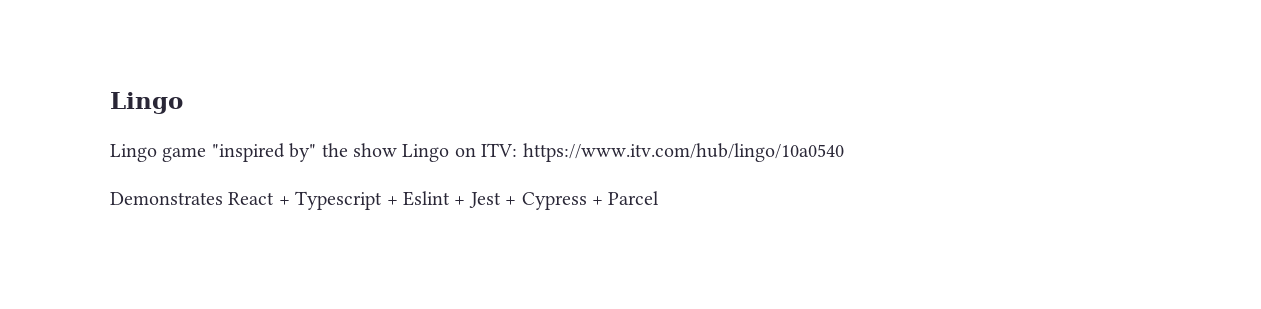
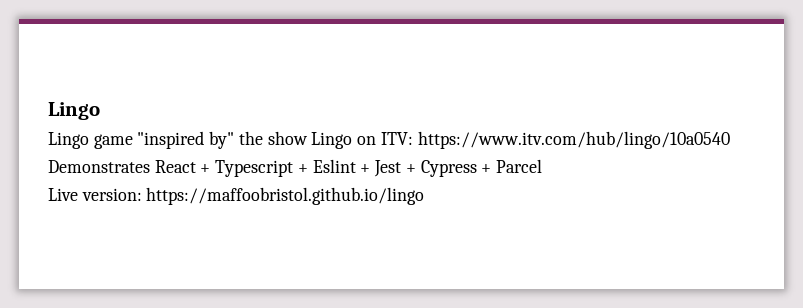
(660, 198) none -> [48,187,425,205] // Live version: https://maffoobristol.github.io/lingo

